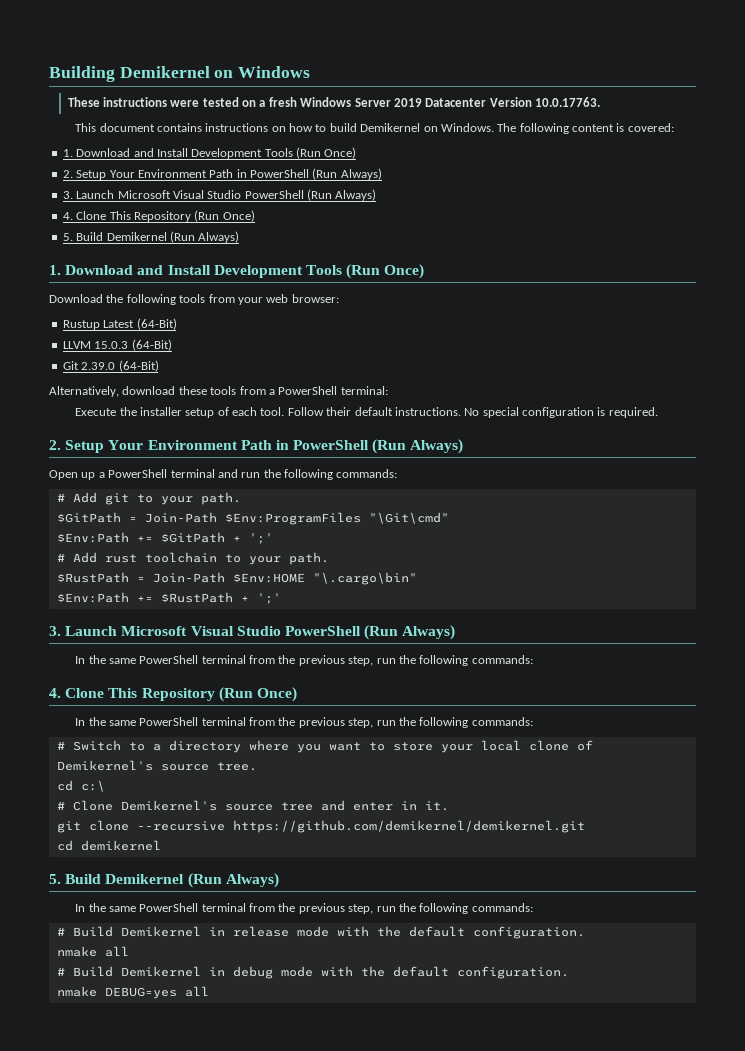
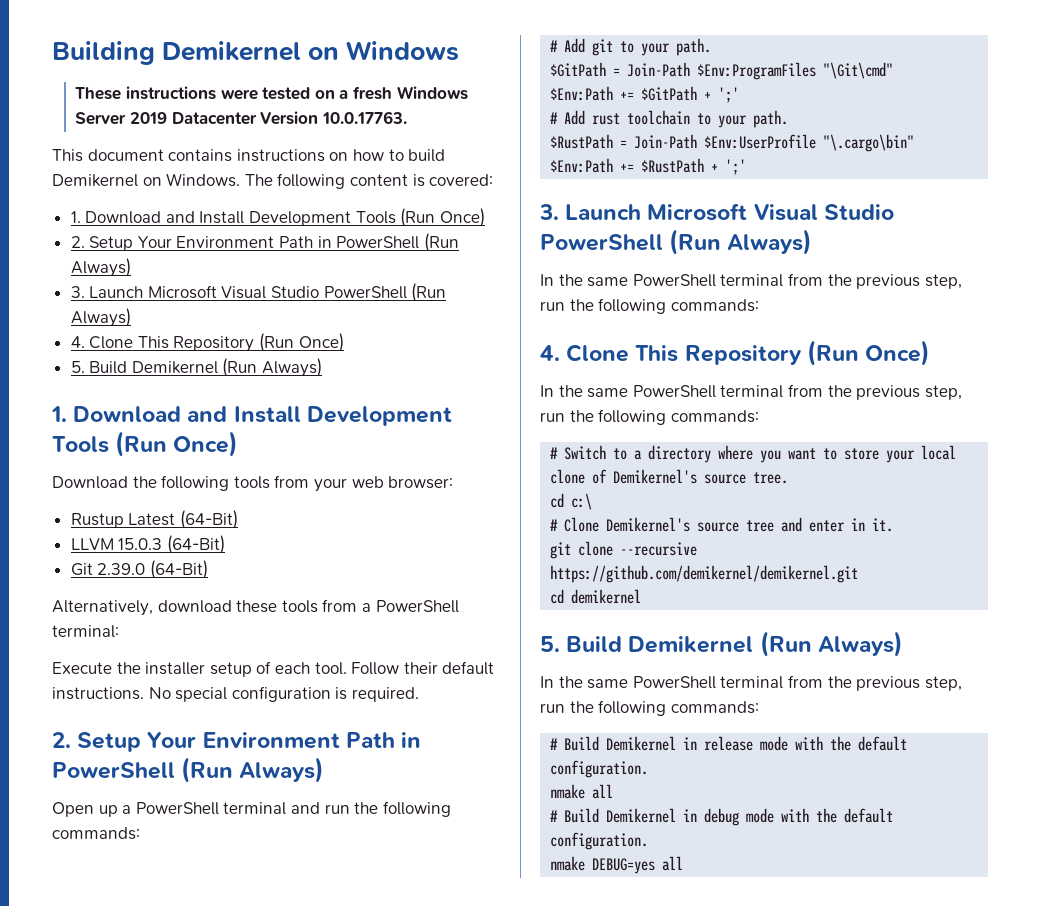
[232,573,305,583] $Env:HOME -> [704,134,817,149] $Env:UserProfile

